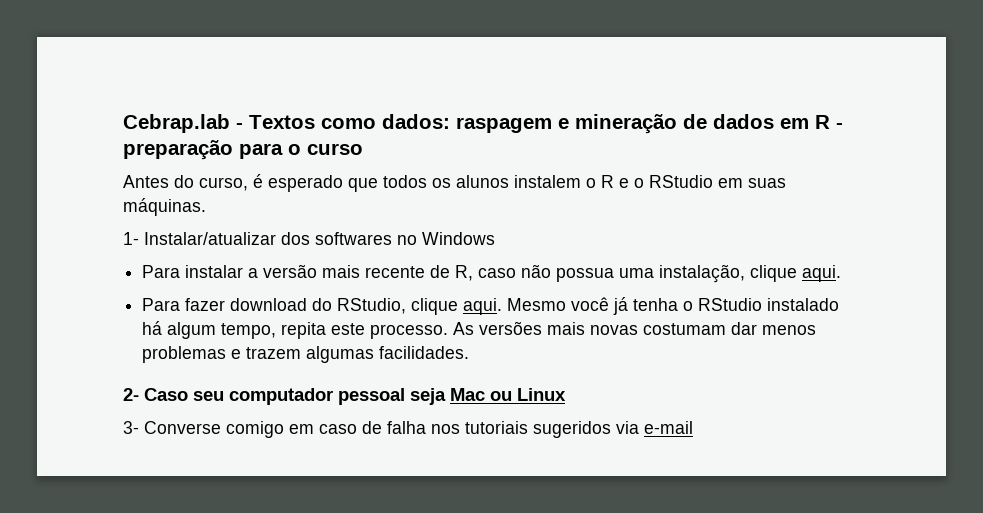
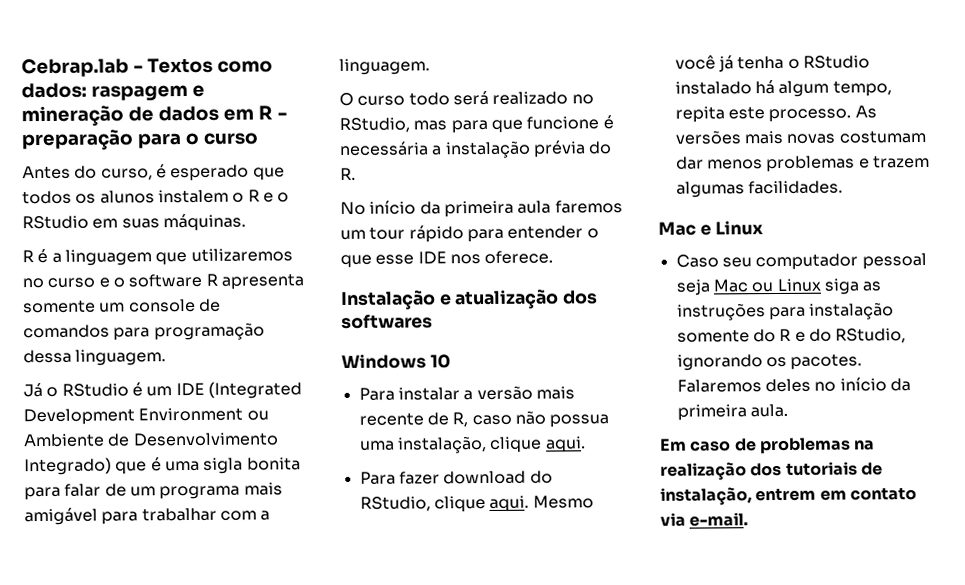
[123,232,276,245] 1- Instalar/atualizar -> [22,248,293,266] [22,273,304,290] [23,298,221,314] [23,322,265,341] [23,349,167,366] [23,381,302,399] [23,407,269,426] [23,432,279,448] [24,457,301,476] [24,482,283,501] [24,507,271,526] [339,58,430,75] [339,90,594,106] [339,115,614,134] [339,140,613,159] [340,167,356,180] [340,200,623,218] [340,225,599,243] [340,250,554,268] [340,289,560,310] R é a linguagem que utilizaremos no curso e o software R apresenta somente um console de comandos para programação dessa linguagem. // Já o RStudio é um IDE (Integrated Development Environment ou Ambiente de Desenvolvimento Integrado) que é uma sigla bonita para falar de um programa mais amigável para trabalhar com a linguagem. // O curso todo será realizado no RStudio, mas para que funcione é necessária a instalação prévia do R. // No início da primeira aula faremos um tour rápido para entender o que esse IDE nos oferece. // Instalação e atualização
[397,235,417,245] no -> (433, 321) //
(495, 238) none -> [429,354,451,369] 10
[123,388,139,401] 2- -> [658,220,765,236] Mac e Linux //
[123,421,693,438] // 3- Converse comigo em caso de falha nos tutoriais sugeridos via e-mail -> [823,278,883,295] [676,302,895,321] [676,328,907,344] [676,353,863,371] [676,377,911,393] [676,403,788,421] [659,437,876,455] [660,461,883,481] [660,487,917,506] [660,512,749,527] siga as instruções para instalação somente do R e do RStudio, ignorando os pacotes. Falaremos deles no início da primeira aula. // Em caso de problemas na realização dos tutoriais de instalação, entrem em contato via e-mail.

